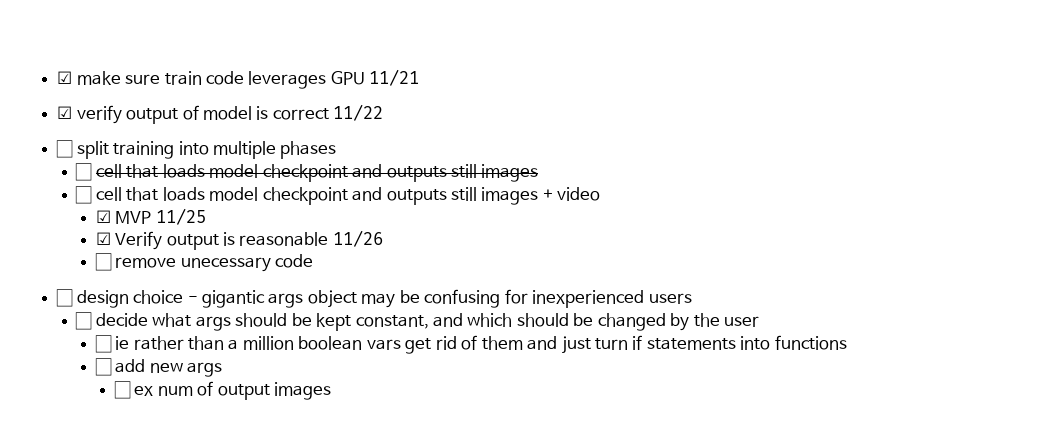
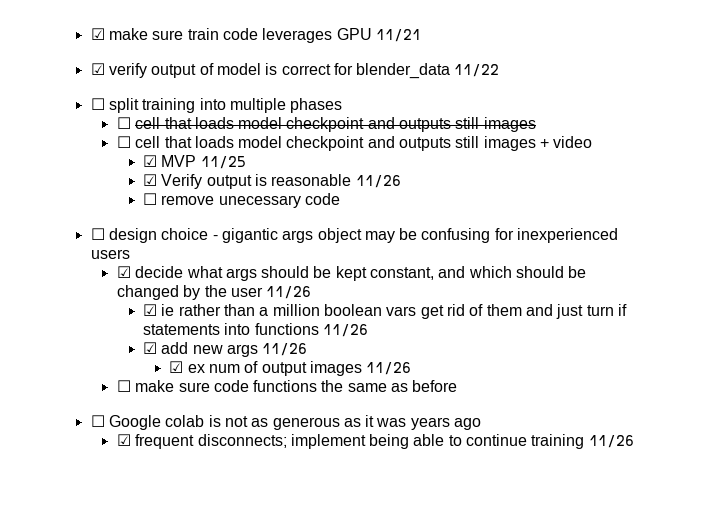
(329, 114) none -> [333,63,451,79] for blender_data
[75,312,93,330] ☐ -> [116,266,131,278] ☑
[94,335,112,353] // ☐ -> [266,286,312,299] [143,304,158,316] 11/26 // ☑
[94,358,112,376] // ☐ -> [323,324,369,337] [143,342,158,354] 11/26 // ☑
[113,381,131,399] // ☐ -> [262,343,308,356] [169,361,184,373] 11/26 // ☑
(332, 391) none -> [366,362,412,375] [116,380,458,392] [90,415,482,430] [116,434,634,449] 11/26 // ☐ make sure code functions the same as before // ☐ Google colab is not as generous as it was years ago // ☑ frequent disconnects; implement being able to continue training 11/26

